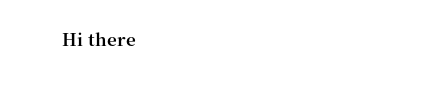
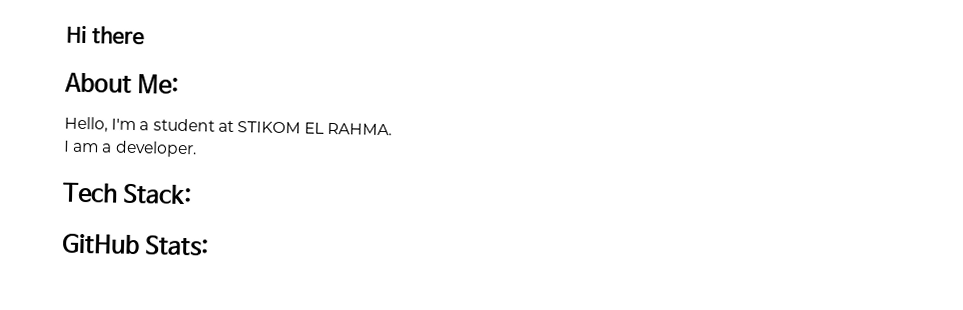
(136, 39) none -> [64,72,180,94] [64,116,393,136] [63,140,197,158] [62,182,193,205] [61,233,210,257] // About Me: // Hello, I'm a student at STIKOM EL RAHMA. // I am a developer. // Tech Stack: // GitHub Stats:

